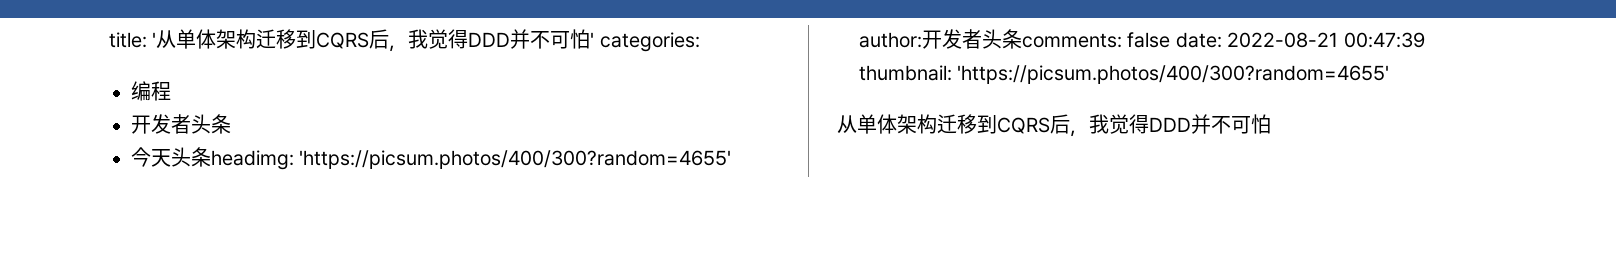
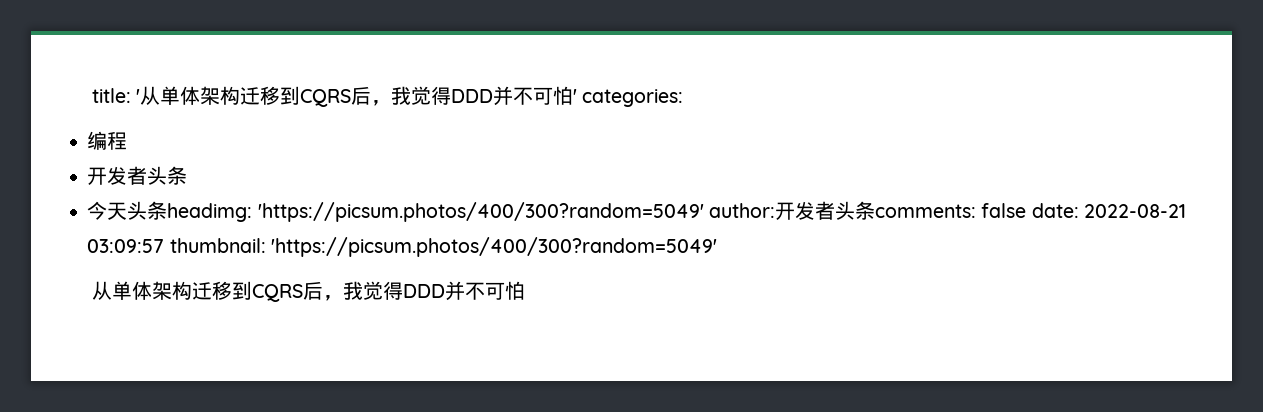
[299,150,732,169] 'https://picsum.photos/400/300?random=4655' -> [257,202,704,222] 'https://picsum.photos/400/300?random=5049'
[1343,32,1425,48] [859,65,1390,84] 00:47:39 thumbnail: 'https://picsum.photos/400/300?random=4655' -> [87,237,717,257] 03:09:57 thumbnail: 'https://picsum.photos/400/300?random=5049'

